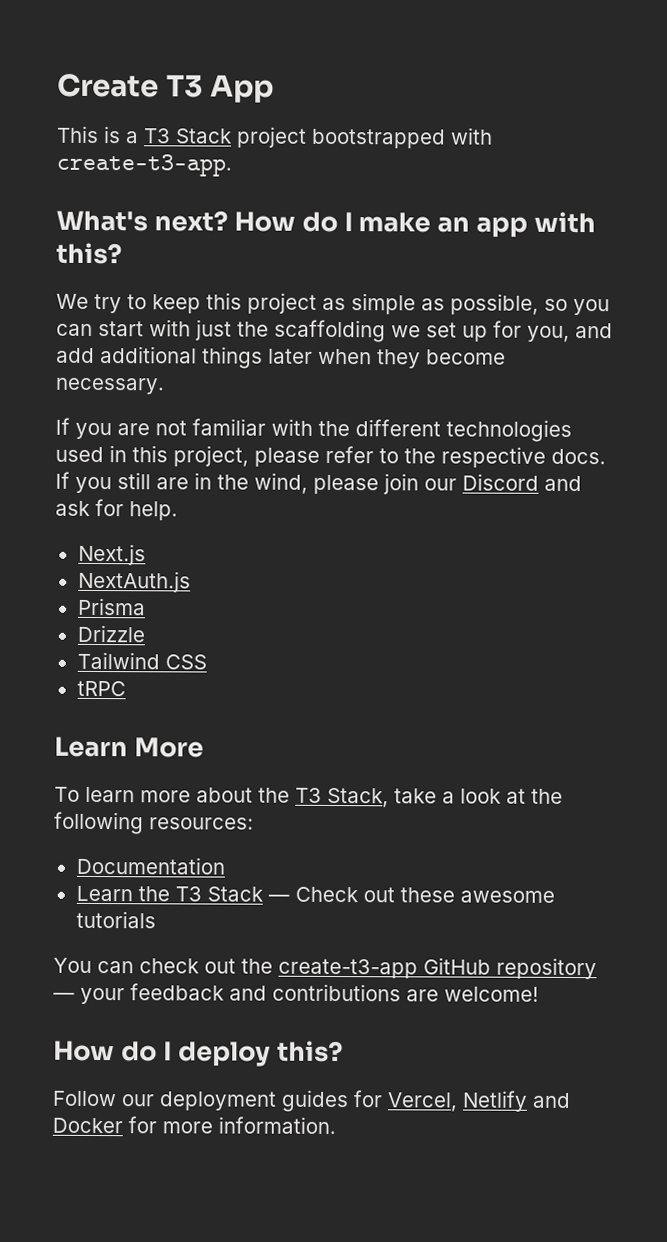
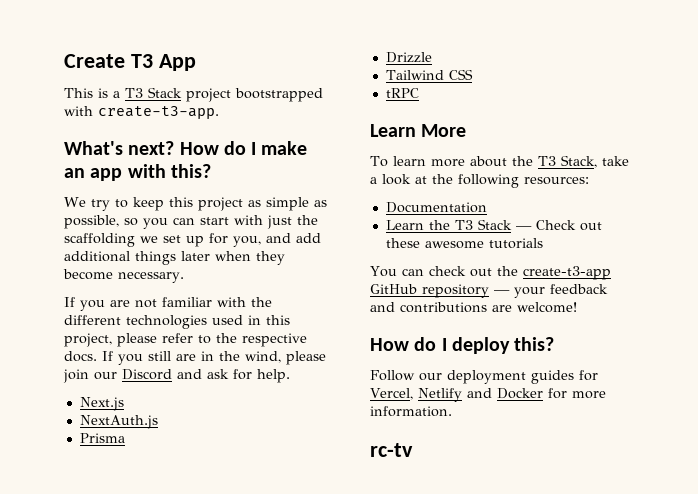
(336, 1125) none -> [370,443,413,457] // rc-tv

